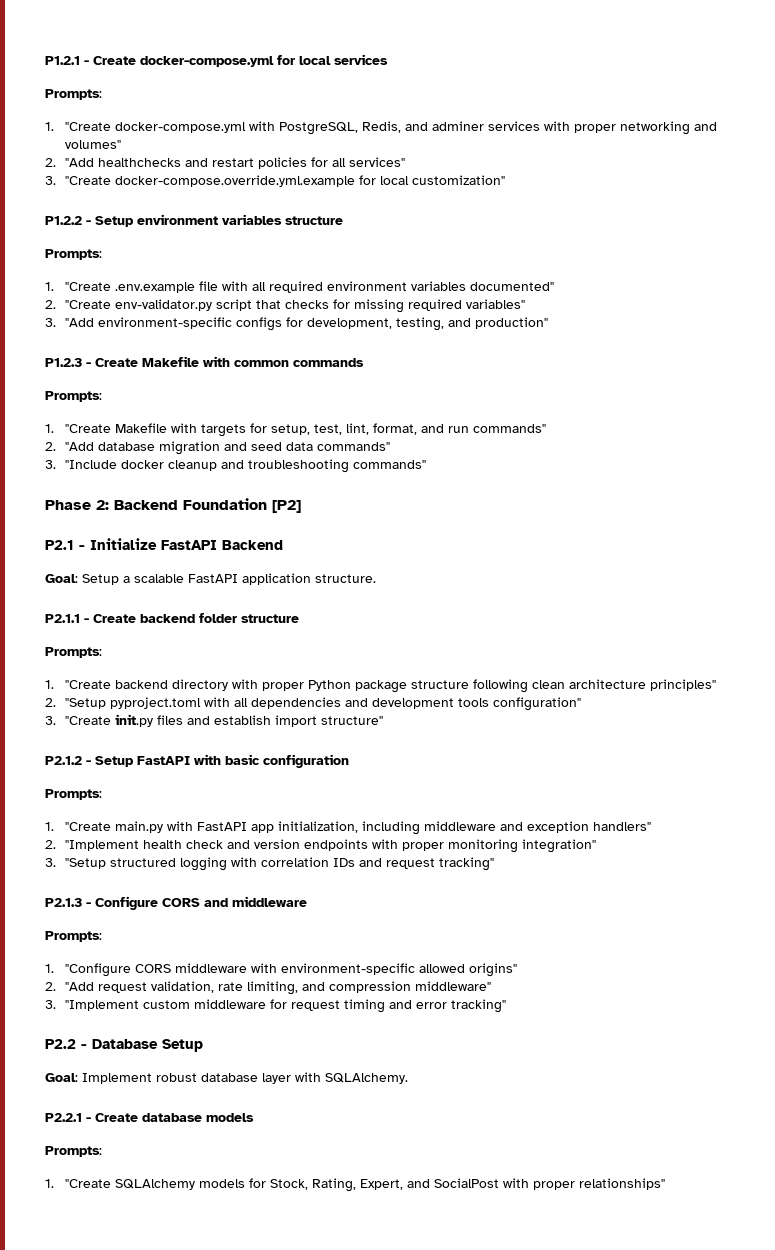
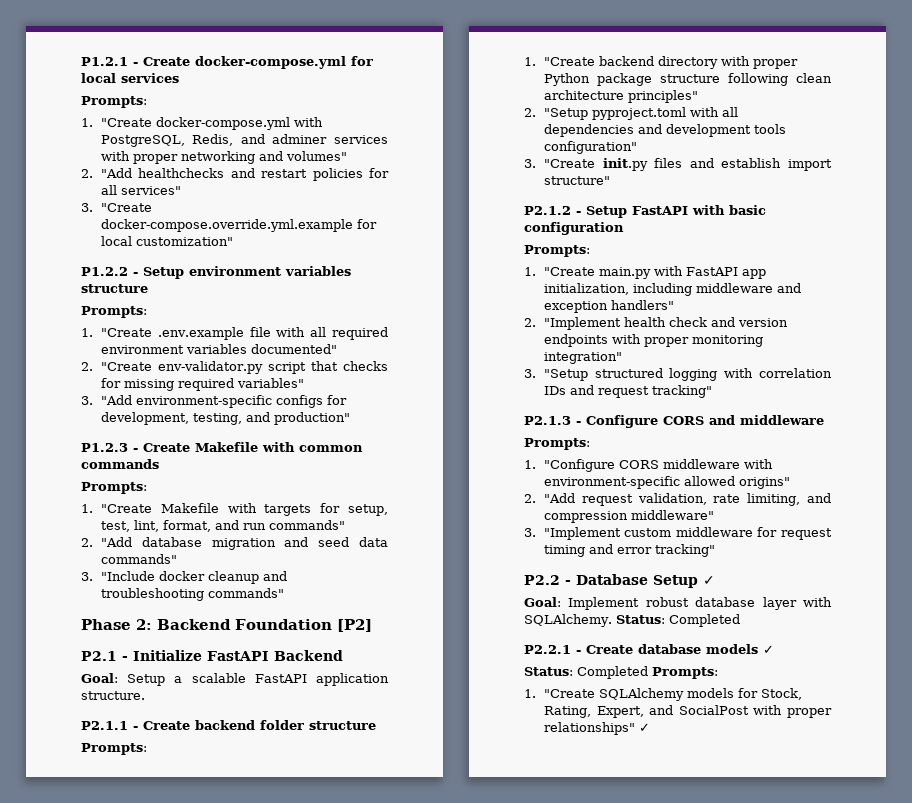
(203, 1045) none -> [703,576,715,585] ✓
(408, 1078) none -> [615,614,740,627] Status: Completed
(254, 1117) // -> [763,645,774,654] [524,666,648,679] ✓ // Status: Completed
(666, 1184) none -> [638,723,650,732] ✓

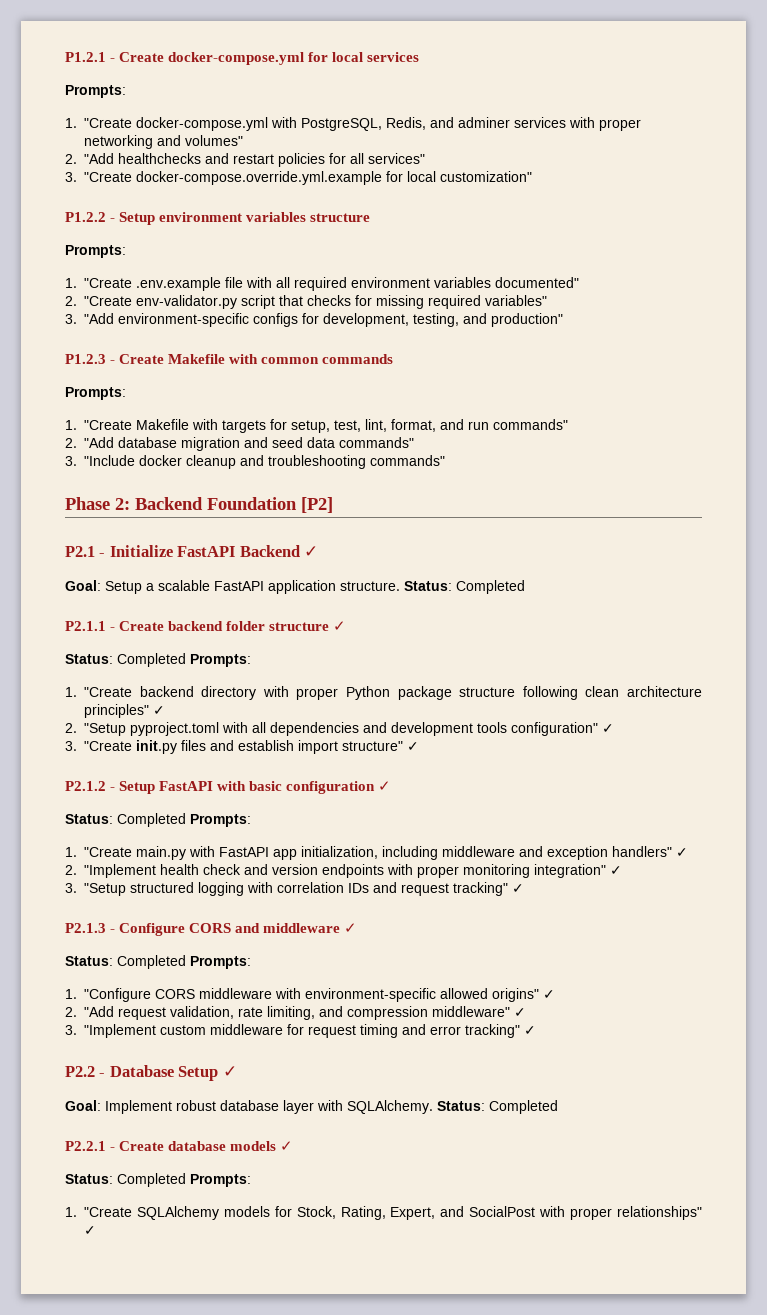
(343, 655) none -> [304,546,319,557] ✓
(145, 695) none -> [404,580,525,594] Status: Completed
(376, 725) // -> [333,621,347,631] [65,653,186,667] ✓ // Status: Completed
(698, 96) none -> [153,706,165,715] ✓
(637, 147) none -> [602,724,614,733] ✓
(610, 180) none -> [407,742,419,751] ✓
(624, 228) // -> [378,781,392,791] [65,813,186,827] ✓ // Status: Completed
(674, 305) none -> [676,848,688,857] ✓
(622, 358) none -> [610,866,622,875] ✓
(712, 391) none -> [512,884,524,893] ✓
(824, 420) // -> [344,923,358,933] [65,955,186,969] ✓ // Status: Completed
(790, 483) none -> [543,990,555,999] ✓
(714, 515) none -> [514,1008,526,1017] ✓
(715, 550) none -> [524,1026,536,1035] ✓

